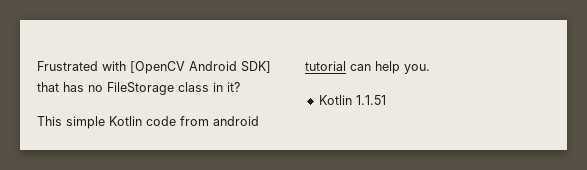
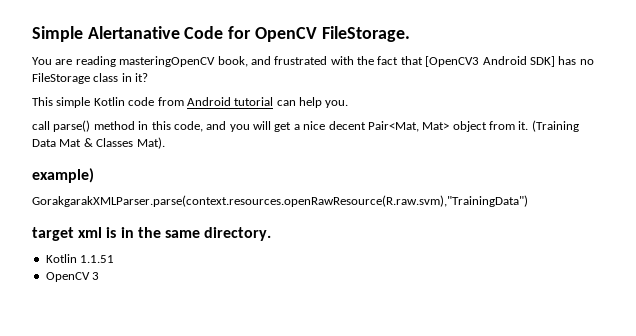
[37,61,185,74] Frustrated with [OpenCV -> [32,26,410,42] [32,56,480,67] Simple Alertanative Code for OpenCV FileStorage. // You are reading masteringOpenCV book, and frustrated with the fact that [OpenCV3
[37,82,59,92] that -> (555, 61) none
[213,116,259,126] android -> [186,97,231,106] Android
(430, 69) none -> [32,120,579,132] [32,137,165,149] [32,168,94,183] [32,195,528,207] [32,227,272,241] // call parse() method in this code, and you will get a nice decent Pair<Mat, Mat> object from it. (Training Data Mat & Classes Mat). // example) // GorakgarakXMLParser.parse(context.resources.openRawResource(R.raw.svm),"TrainingData") // target xml is in the same directory.
(386, 100) none -> [45,272,100,282] // OpenCV 3

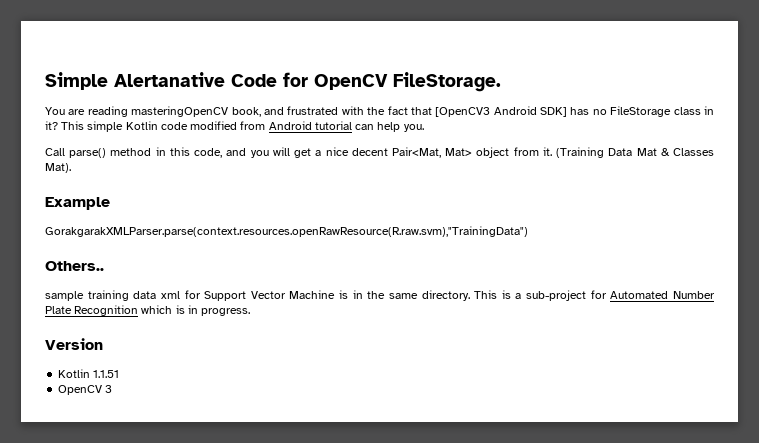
(149, 77) // -> (58, 125) none
(155, 101) none -> [190,121,238,130] modified
[32,121,50,130] call -> [45,148,65,156] Call
[32,168,94,183] example) -> [45,197,110,210] Example
[32,227,103,241] target xml -> [45,261,104,271] [45,290,336,301] Others.. // sample training data xml for Support Vector Machine
(272, 234) none -> [474,290,716,301] [45,305,251,316] [45,338,103,350] This is a sub-project for Automated Number Plate Recognition which is in progress. // Version

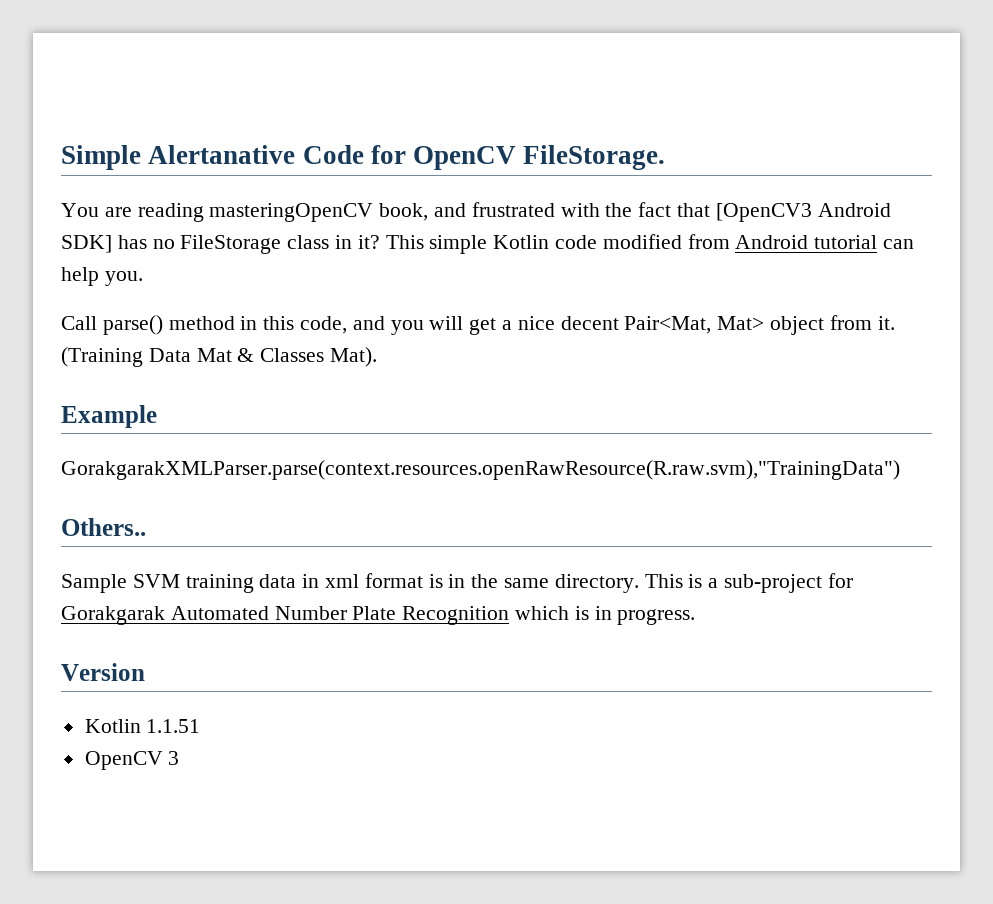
[45,290,336,301] sample training data xml for Support Vector Machine -> [61,573,423,593] Sample SVM training data in xml format
(607, 294) none -> [61,606,165,625] Gorakgarak

